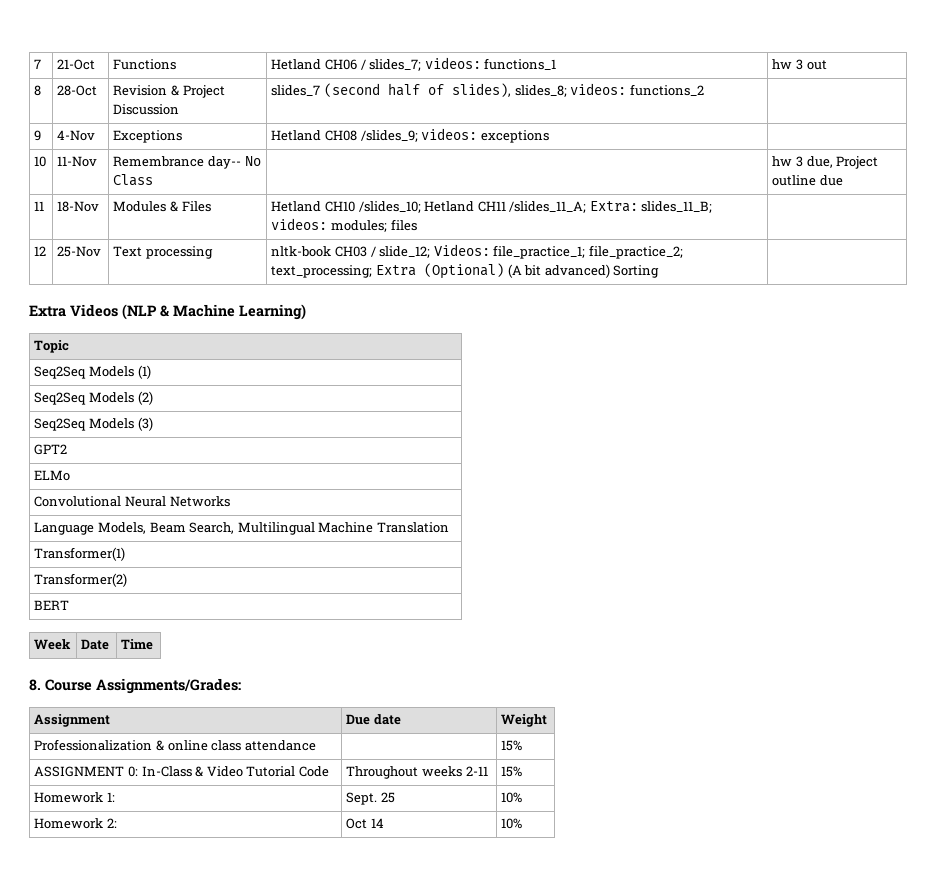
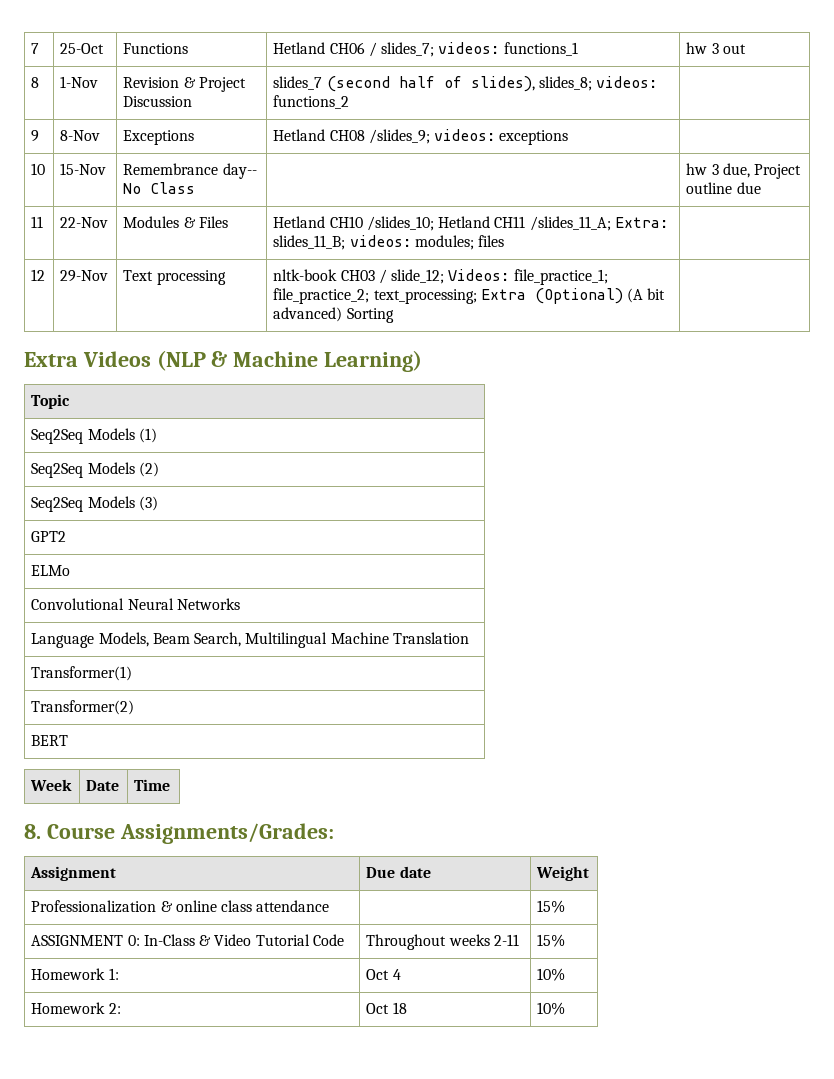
[57,59,96,70] 21-Oct -> [60,43,105,54] 25-Oct
[57,85,98,96] 28-Oct -> [60,76,99,88] 1-Nov
[57,130,96,141] 4-Nov -> [60,130,101,141] 8-Nov
[57,156,98,167] 11-Nov -> [60,163,107,175] 15-Nov
[57,201,100,212] 18-Nov -> [60,217,109,228] 22-Nov
[57,246,102,257] 25-Nov -> [60,270,109,282] 29-Nov
[346,792,395,805] Sept. 25 -> [366,969,401,980] Oct 4
[370,818,384,828] 14 -> [392,1002,407,1014] 18

